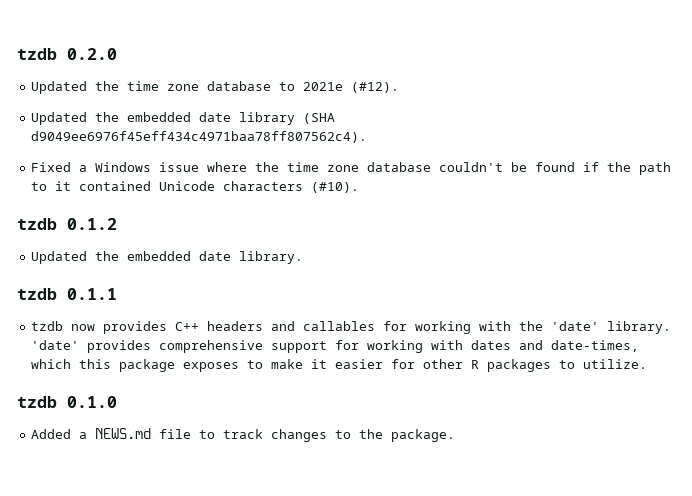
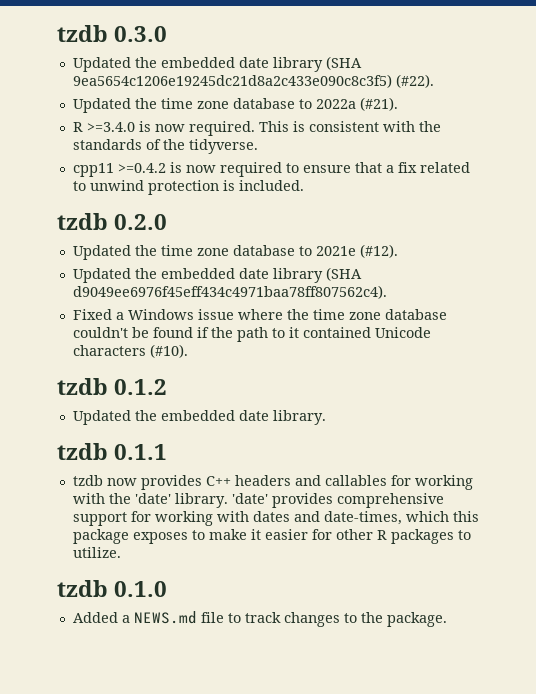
[17,48,57,60] tzdb -> [57,25,168,42] [72,56,362,72] [72,74,434,88] [72,97,398,113] [72,121,441,136] [72,139,258,154] [72,162,470,177] [72,180,304,195] [57,213,108,230] tzdb 0.3.0 // Updated the embedded date library (SHA 9ea5654c1206e19245dc21d8a2c433e090c8c3f5) (#22). // Updated the time zone database to 2022a (#21). // R >=3.4.0 is now required. This is consistent with the standards of the tidyverse. // cpp11 >=0.4.2 is now required to ensure that a fix related to unwind protection is included. // tzdb

